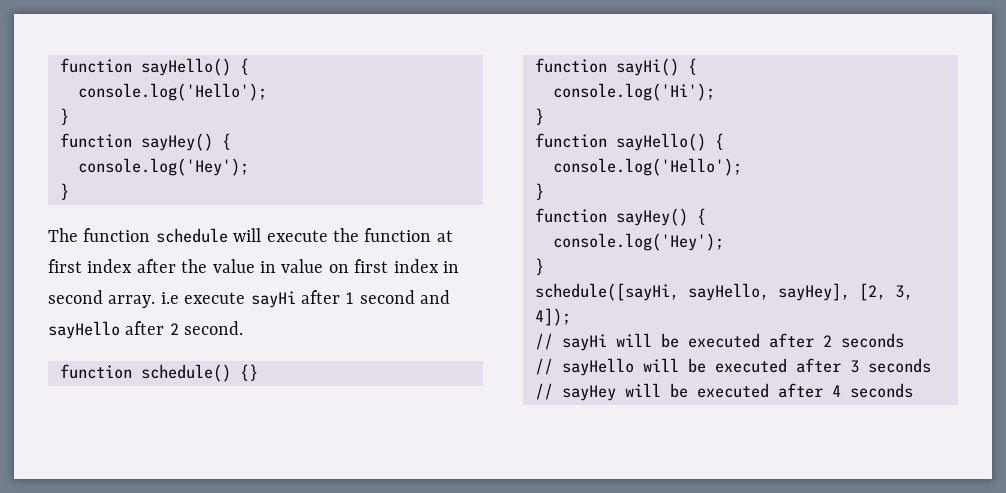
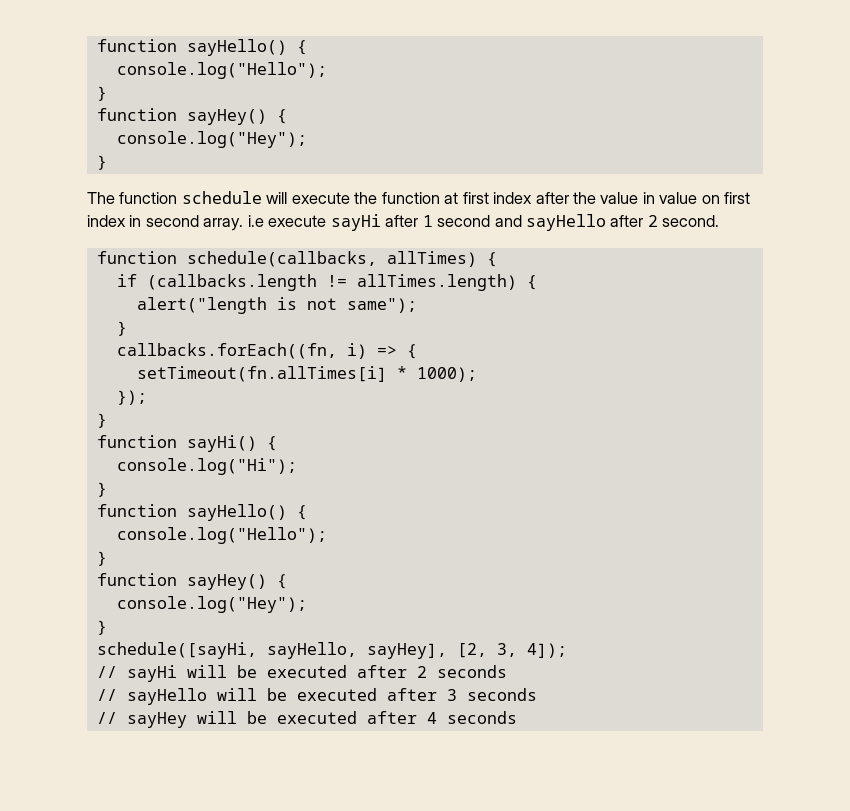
[60,58,249,76] [78,83,267,101] [60,108,69,125] [60,133,231,151] [78,158,249,176] function sayHello() { // console.log('Hello'); // } // function sayHey() { // console.log('Hey'); -> [96,39,307,56] [116,62,327,79] [96,86,107,101] [96,108,287,125] [116,131,307,148] function sayHello() { // console.log("Hello"); // } // function sayHey() { // console.log("Hey");
[141,364,258,382] schedule() {} -> [186,251,497,267] [116,274,537,291] [136,297,417,314] [116,321,127,336] [116,343,417,359] [136,366,477,382] [116,390,147,405] [96,413,107,428] schedule(callbacks, allTimes) { // if (callbacks.length != allTimes.length) { // alert("length is not same"); // } // callbacks.forEach((fn, i) => { // setTimeout(fn.allTimes[i] * 1000); // }); // }
[553,83,715,101] console.log('Hi'); -> [116,458,297,475] console.log("Hi");
[553,158,742,176] [535,183,544,200] [535,208,706,226] [553,233,724,251] console.log('Hello'); // } // function sayHey() { // console.log('Hey'); -> [116,527,327,544] [96,551,107,566] [96,573,287,590] [116,596,307,613] console.log("Hello"); // } // function sayHey() { // console.log("Hey");

